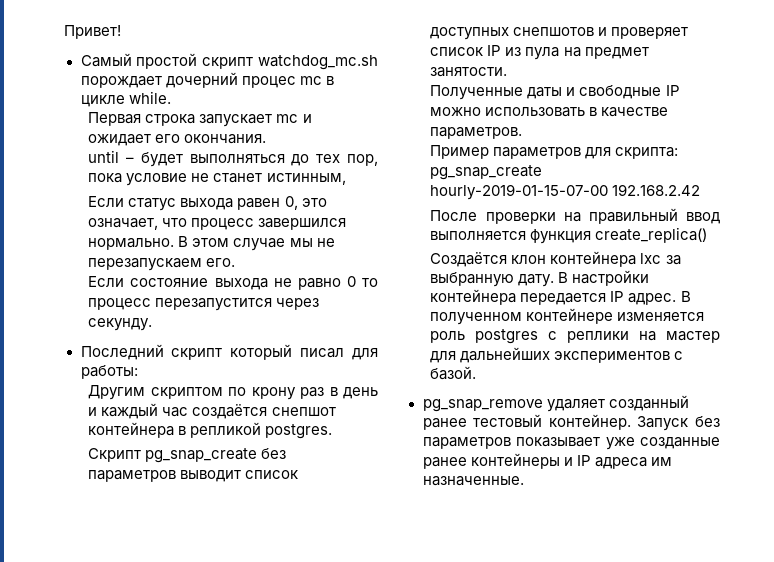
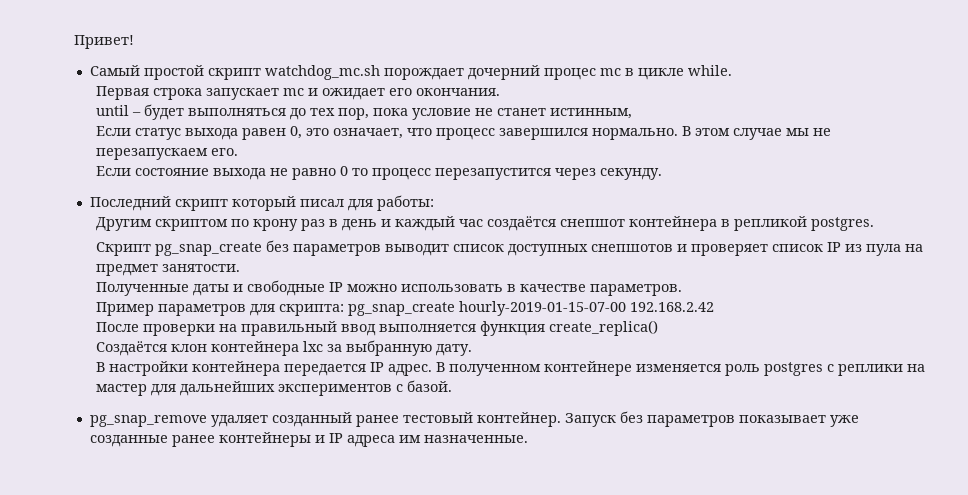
(555, 280) none -> (473, 350) //

